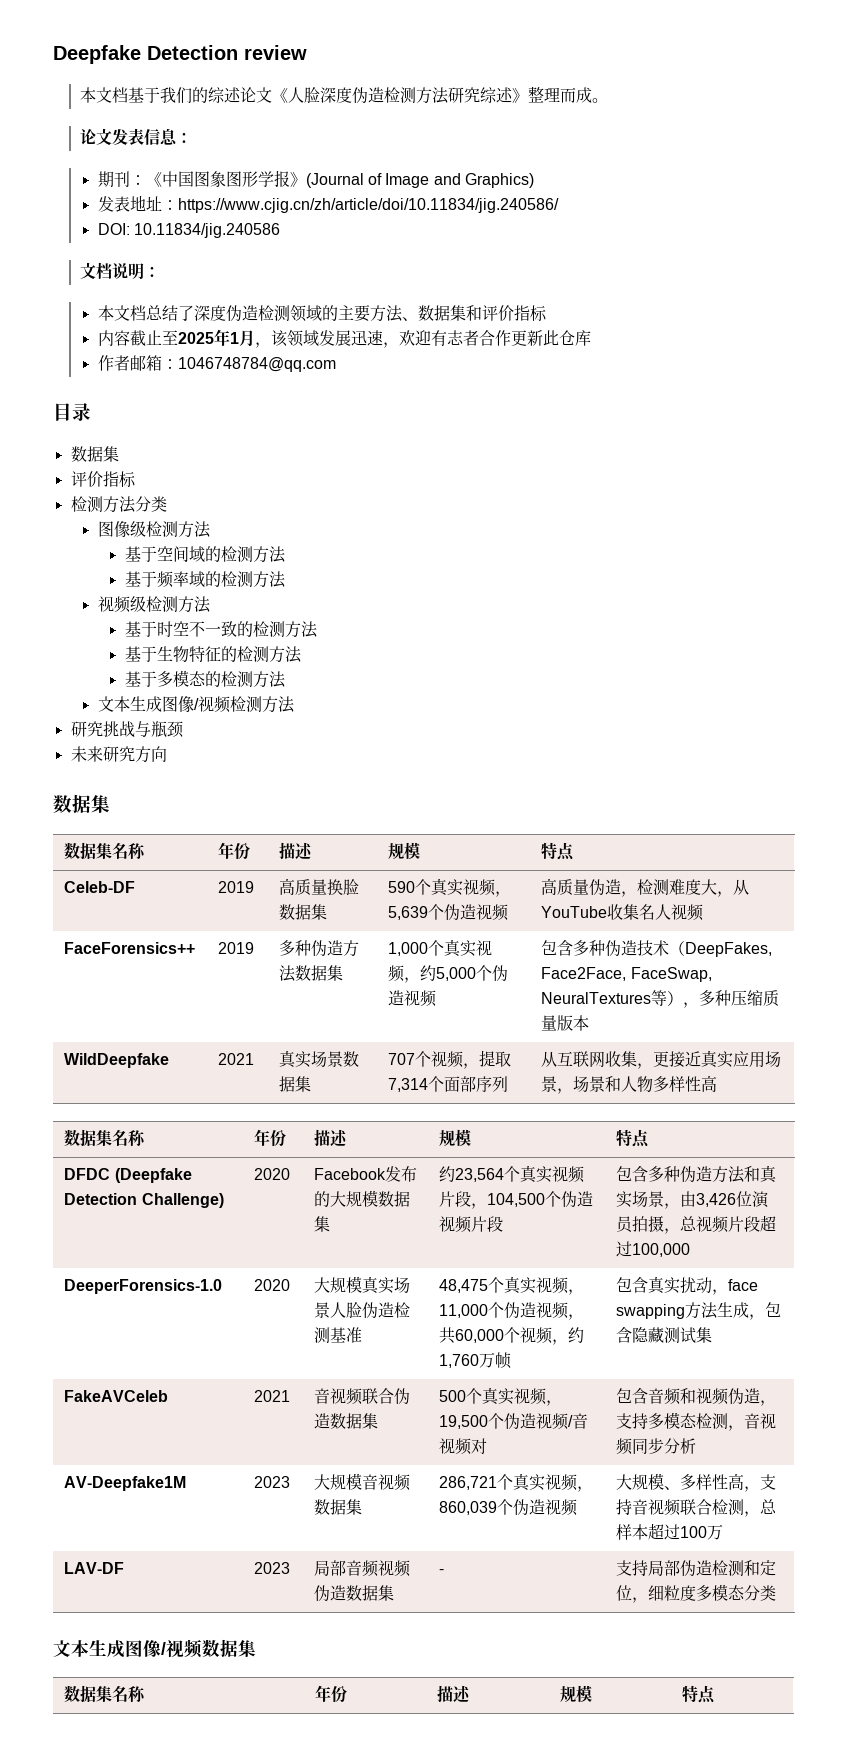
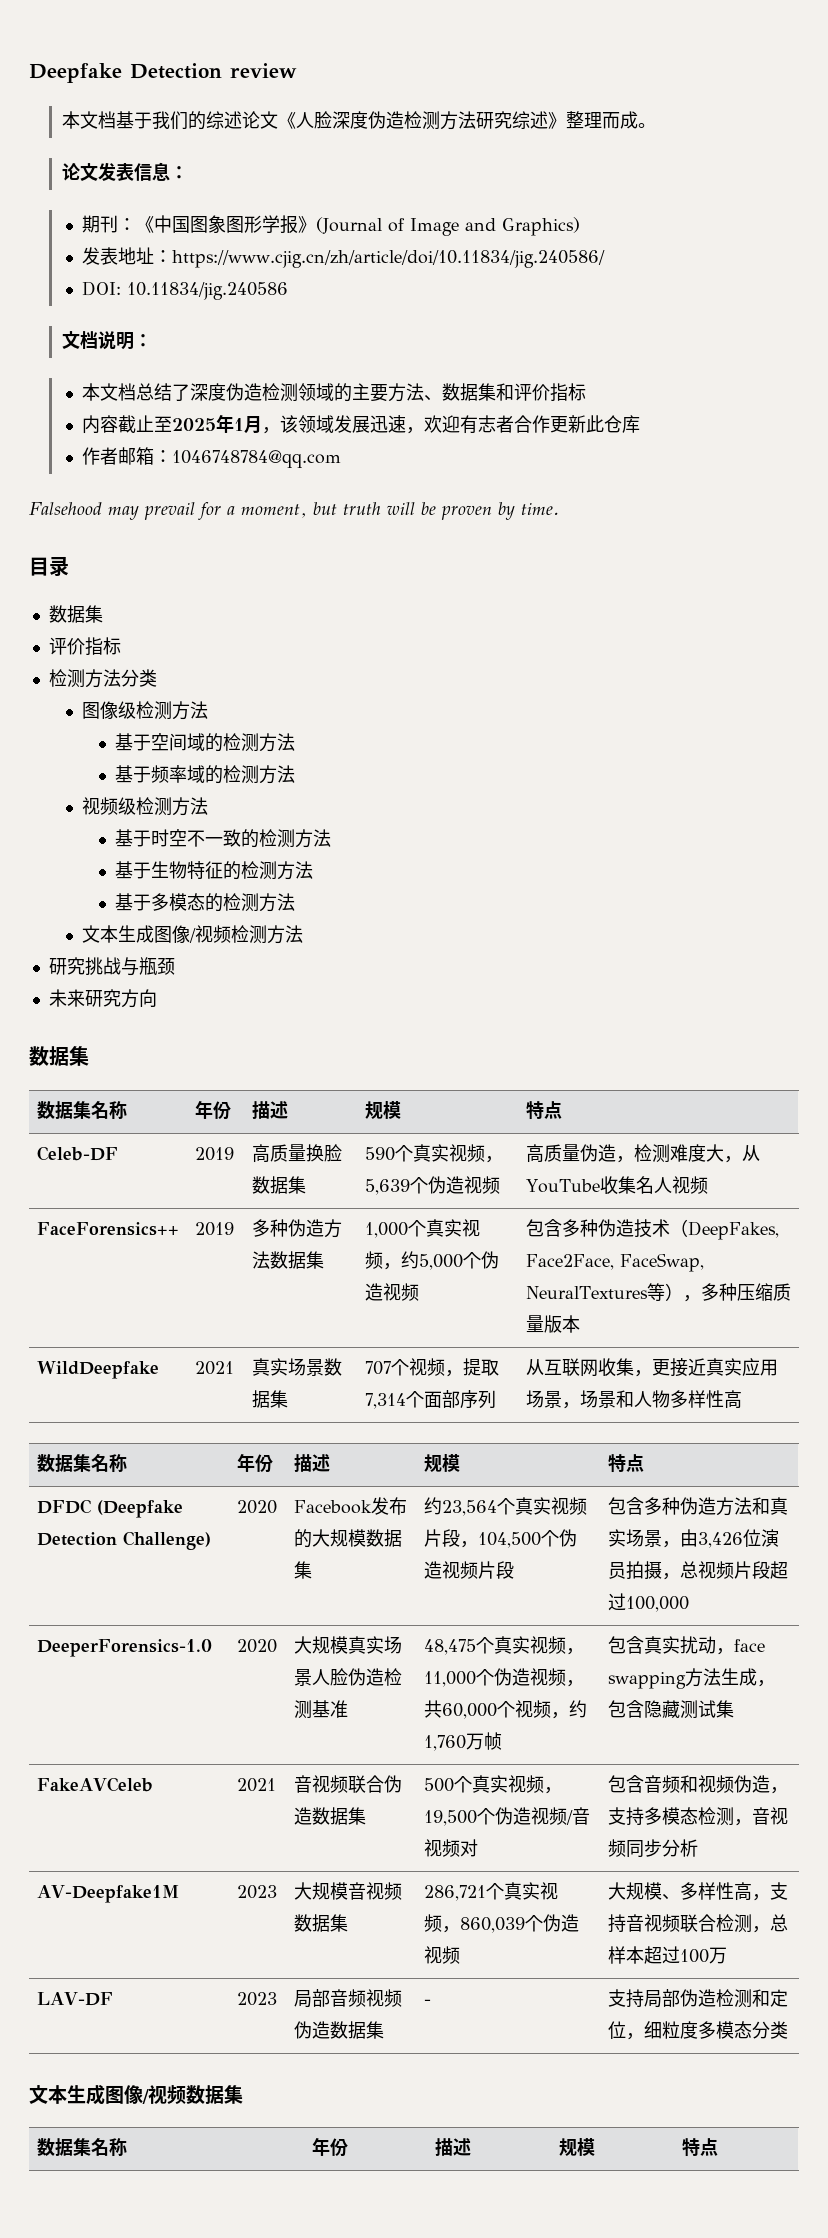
(336, 364) none -> [29,502,559,520] // Falsehood may prevail for a moment, but truth will be proven by time.

